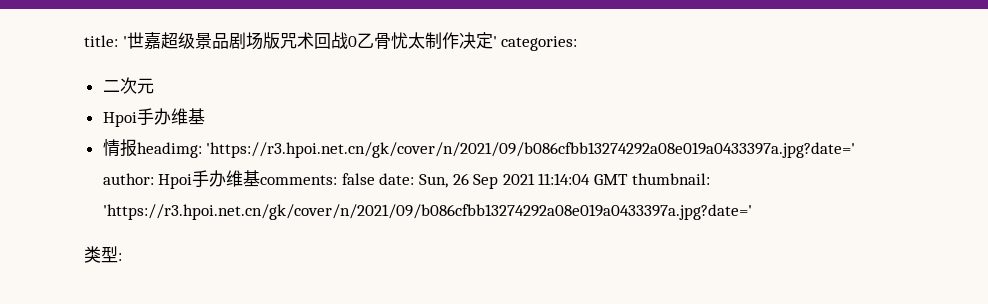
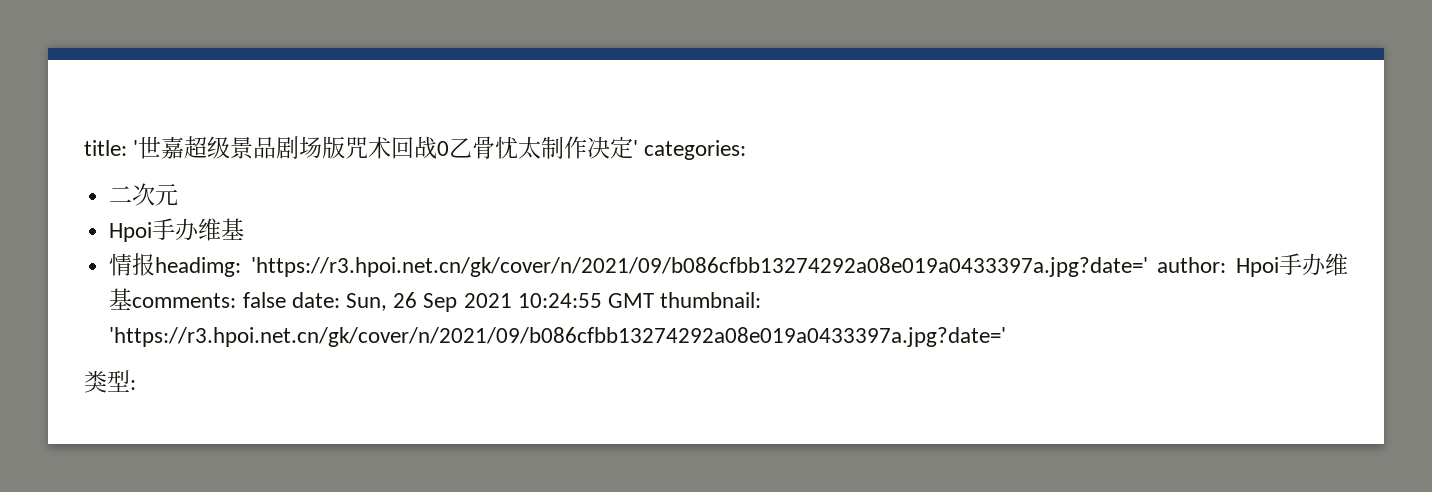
[538,173,591,185] 11:14:04 -> [517,293,602,308] 10:24:55

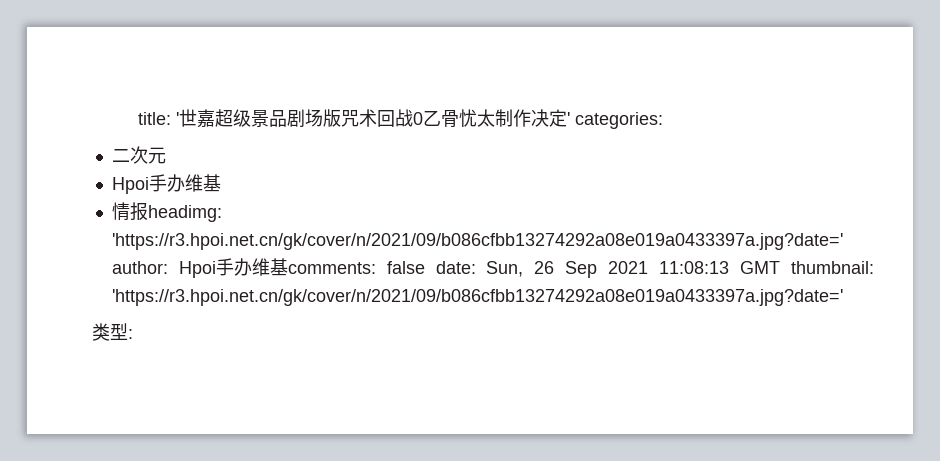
[517,293,602,308] 10:24:55 -> [659,261,730,274] 11:08:13

